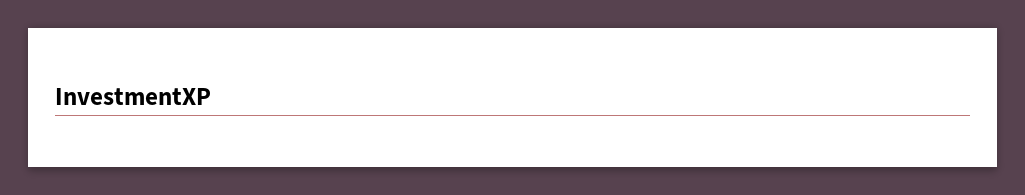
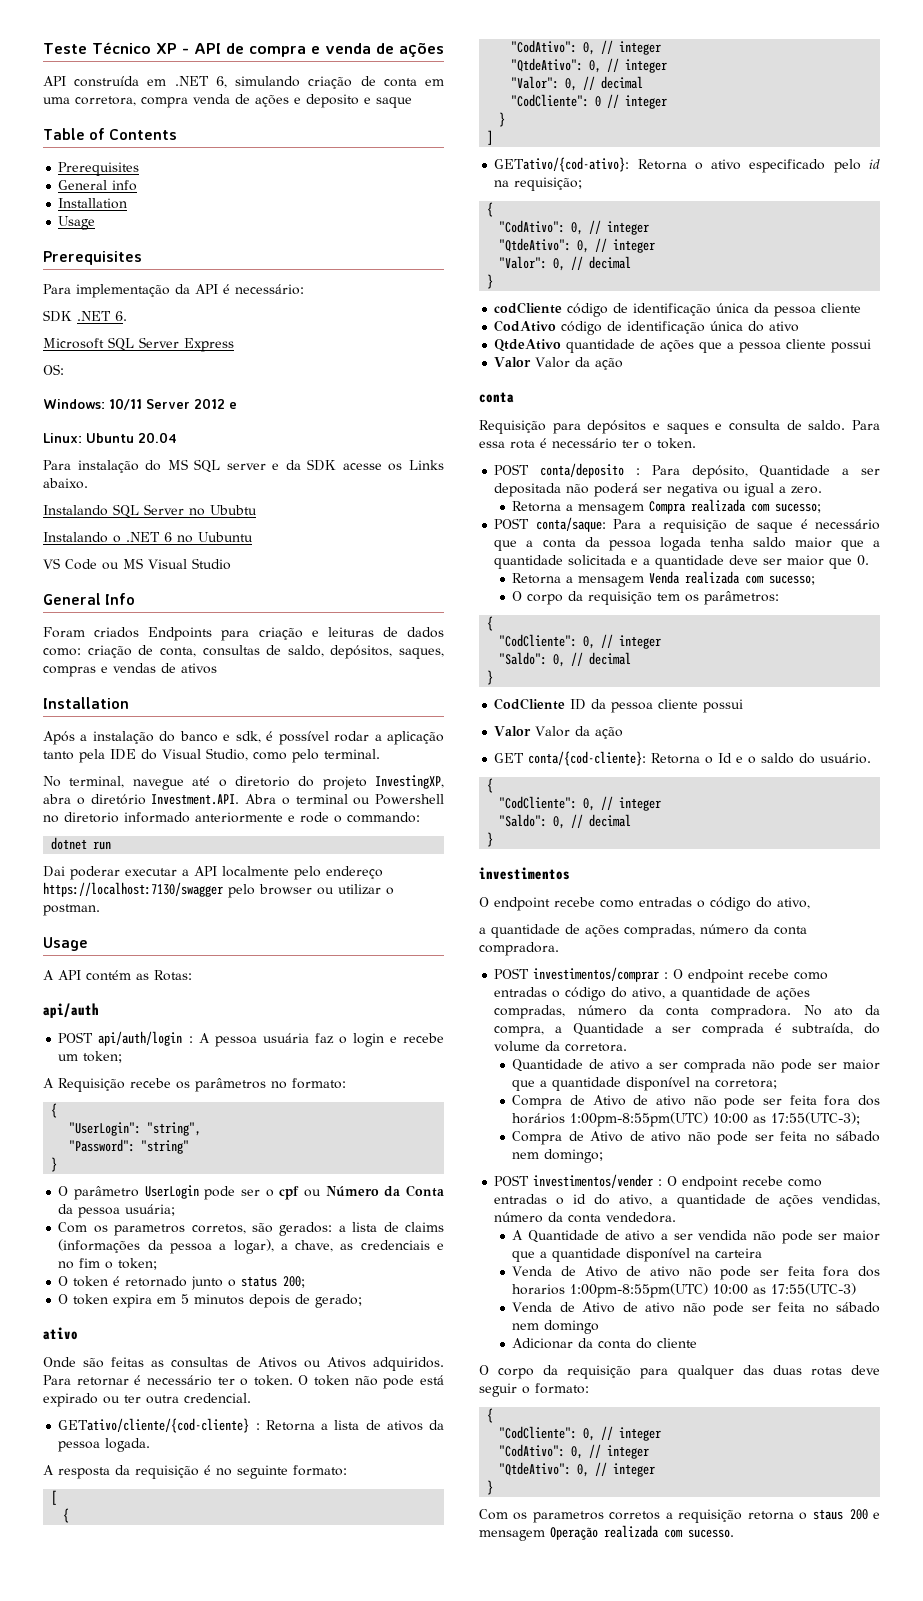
[55,88,211,105] InvestmentXP -> [43,42,444,57] [43,76,445,89] [43,94,412,108] [43,128,178,140] [58,162,140,176] [58,180,138,191] [58,198,128,209] [58,216,96,230] [43,251,142,265] [43,284,304,298] [43,310,127,322] [43,337,234,352] [43,364,64,375] [43,398,237,410] [43,432,177,443] [43,459,444,473] [43,478,88,489] [43,504,257,518] [43,532,253,543] [43,558,231,570] [43,593,136,605] [43,627,444,641] [43,645,444,659] [43,663,217,677] [43,697,129,709] [43,731,445,745] [43,748,380,763] [43,775,444,790] [43,794,444,805] [43,812,420,823] [51,837,112,850] [43,866,383,880] [43,882,394,898] [43,904,100,916] [43,937,88,951] [43,970,192,981] [43,1003,99,1018] [58,1031,445,1047] [58,1051,123,1063] [43,1078,346,1092] [51,1103,58,1118] [69,1122,202,1136] [69,1139,190,1154] [51,1157,58,1172] [58,1185,445,1200] [58,1204,176,1218] [58,1222,444,1236] [58,1239,444,1254] [58,1258,158,1270] [58,1276,306,1290] [58,1294,363,1308] [43,1327,78,1340] [43,1357,444,1371] [43,1375,444,1389] [43,1393,251,1407] [58,1418,445,1433] [58,1438,151,1452] [43,1465,347,1479] [51,1490,58,1505] [63,1508,70,1523] [511,40,662,55] [511,58,668,73] [511,76,644,91] [511,94,668,109] [499,112,506,127] [487,130,494,145] [494,157,880,173] [494,177,583,191] [487,202,494,217] [499,220,650,235] [499,238,656,253] [499,256,632,271] [487,274,494,289] [494,302,862,317] [494,320,800,335] [494,339,872,353] [494,357,624,370] [479,392,514,403] [479,420,880,434] [479,438,696,449] [494,463,880,479] [494,483,823,497] [512,499,822,515] [494,517,880,533] [494,537,880,551] [494,555,870,569] [512,571,816,587] [512,591,780,605] [487,616,494,631] [499,634,662,649] [499,652,632,667] [487,670,494,685] [494,698,744,713] [494,726,624,739] [494,751,872,766] [487,778,494,793] [499,796,662,811] [499,814,632,829] [487,832,494,847] [479,867,570,880] [479,897,810,911] [479,924,807,938] [479,942,559,956] [494,967,829,983] [494,987,811,1001] [494,1005,880,1019] [494,1023,880,1037] [494,1041,628,1052] [512,1059,880,1073] [512,1077,778,1091] [512,1095,881,1109] [512,1112,861,1127] [512,1131,880,1145] [512,1149,604,1163] [494,1174,823,1190] [494,1194,880,1208] [494,1212,677,1223] [512,1230,881,1244] [512,1248,763,1262] [512,1266,880,1280] [512,1283,857,1298] [512,1302,880,1316] [512,1320,600,1334] [512,1338,698,1349] [479,1365,880,1379] [479,1383,589,1397] [487,1408,494,1423] [499,1426,662,1441] [499,1444,650,1459] [499,1462,656,1477] [487,1480,494,1495] [479,1509,880,1523] [479,1525,734,1541] Teste Técnico XP - API de compra e venda de ações // API construída em .NET 6, simulando criação de conta em uma corretora, compra venda de ações e deposito e saque // Table of Contents // Prerequisites // General info // Installation // Usage // Prerequisites // Para implementação da API é necessário: // SDK .NET 6. // Microsoft SQL Server Express // OS: // Windows: 10/11 Server 2012 e // Linux: Ubuntu 20.04 // Para instalação do MS SQL server e da SDK acesse os Links abaixo. // Instalando SQL Server no Ububtu // Instalando o .NET 6 no Uubuntu // VS Code ou MS Visual Studio // General Info // Foram criados Endpoints para criação e leituras de dados como: criação de conta, consultas de saldo, depósitos, saques, compras e vendas de ativos // Installation // Após a instalação do banco e sdk, é possível rodar a aplicação tanto pela IDE do Visual Studio, como pelo terminal. // No terminal, navegue até o diretorio do projeto InvestingXP, abra o diretório Investment.API. Abra o terminal ou Powershell no diretorio informado anteriormente e rode o commando: // dotnet run // Dai poderar executar a API localmente pelo endereço https://localhost:7130/swagger pelo browser ou utilizar o postman. // Usage // A API contém as Rotas: // api/auth // POST api/auth/login : A pessoa usuária faz o login e recebe um token; // A Requisição recebe os parâmetros no formato: // { // "UserLogin": "string", // "Password": "string" // } // O parâmetro UserLogin pode ser o cpf ou Número da Conta da pessoa usuária; // Com os parametros corretos, são gerados: a lista de claims (informações da pessoa a logar), a chave, as credenciais e no fim o token; // O token é retornado junto o status 200; // O token expira em 5 minutos depois de gerado; // ativo // Onde são feitas as consultas de Ativos ou Ativos adquiridos. Para retornar é necessário ter o token. O token não pode está expirado ou ter outra credencial. // GETativo/cliente/{cod-cliente} : Retorna a lista de ativos da pessoa logada. // A resposta da requisição é no seguinte formato: // [ // { // "CodAtivo": 0, // integer // "QtdeAtivo": 0, // integer // "Valor": 0, // decimal // "CodCliente": 0 // integer // } // ] // GETativo/{cod-ativo}: Retorna o ativo especificado pelo id na requisição; // { // "CodAtivo": 0, // integer // "QtdeAtivo": 0, // integer // "Valor": 0, // decimal // } // codCliente código de identificação única da pessoa cliente // CodAtivo código de identificação única do ativo // QtdeAtivo quantidade de ações que a pessoa cliente possui // Valor Valor da ação // conta // Requisição para depósitos e saques e consulta de saldo. Para essa rota é necessário ter o token. // POST conta/deposito : Para depósito, Quantidade a ser depositada não poderá ser negativa ou igual a zero. // Retorna a mensagem Compra realizada com sucesso; // POST conta/saque: Para a requisição de saque é necessário que a conta da pessoa logada tenha saldo maior que a quantidade solicitada e a quantidade deve ser maior que 0. // Retorna a mensagem Venda realizada com sucesso; // O corpo da requisição tem os parâmetros: // { // "CodCliente": 0, // integer // "Saldo": 0, // decimal // } // CodCliente ID da pessoa cliente possui // Valor Valor da ação // GET conta/{cod-cliente}: Retorna o Id e o saldo do usuário. // { // "CodCliente": 0, // integer // "Saldo": 0, // decimal // } // investimentos // O endpoint recebe como entradas o código do ativo, // a quantidade de ações compradas, número da conta compradora. // POST investimentos/comprar : O endpoint recebe como entradas o código do ativo, a quantidade de ações compradas, número da conta compradora. No ato da compra, a Quantidade a ser comprada é subtraída, do volume da corretora. // Quantidade de ativo a ser comprada não pode ser maior que a quantidade disponível na corretora; // Compra de Ativo de ativo não pode ser feita fora dos horários 1:00pm-8:55pm(UTC) 10:00 as 17:55(UTC-3); // Compra de Ativo de ativo não pode ser feita no sábado nem domingo; // POST investimentos/vender : O endpoint recebe como entradas o id do ativo, a quantidade de ações vendidas, número da conta vendedora. // A Quantidade de ativo a ser vendida não pode ser maior que a quantidade disponível na carteira // Venda de Ativo de ativo não pode ser feita fora dos horarios 1:00pm-8:55pm(UTC) 10:00 as 17:55(UTC-3) // Venda de Ativo de ativo não pode ser feita no sábado nem domingo // Adicionar da conta do cliente // O corpo da requisição para qualquer das duas rotas deve seguir o formato: // { // "CodCliente": 0, // integer // "CodAtivo": 0, // integer // "QtdeAtivo": 0, // integer // } // Com os parametros corretos a requisição retorna o staus 200 e mensagem Operação realizada com sucesso.

